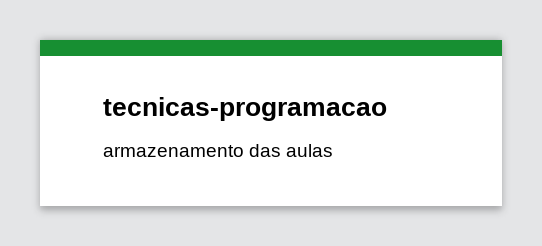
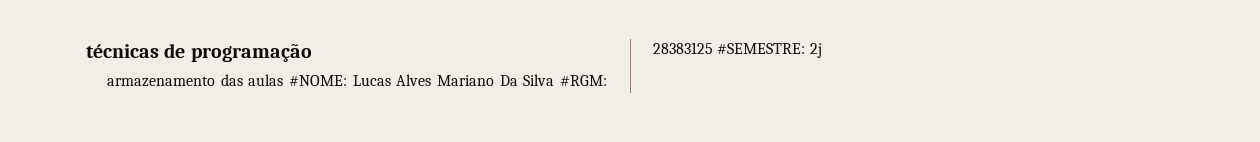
[103,97,387,121] tecnicas-programacao -> [86,43,312,62] técnicas de programação
(334, 150) none -> [288,74,607,86] [653,42,822,58] #NOME: Lucas Alves Mariano Da Silva #RGM: 28383125 #SEMESTRE: 2j

